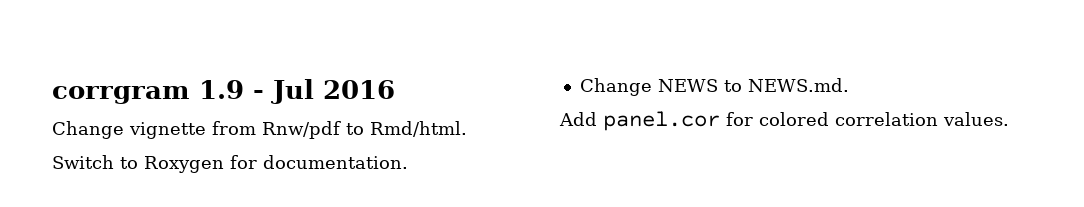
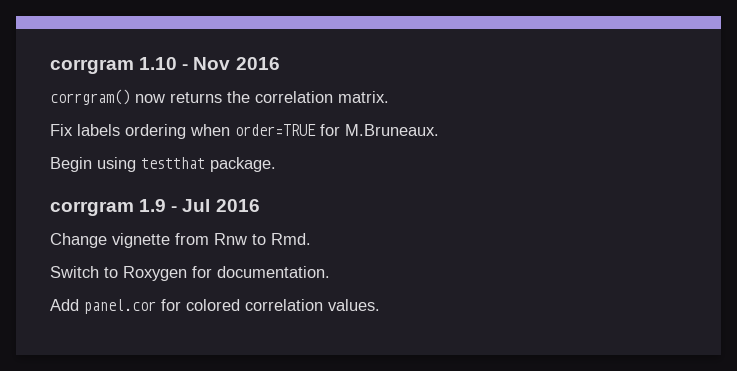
[52,86,190,104] corrgram -> [50,57,280,74] [50,89,389,105] [50,124,439,139] [50,157,276,172] [50,201,134,216] corrgram 1.10 - Nov 2016 // corrgram() now returns the correlation matrix. // Fix labels ordering when order=TRUE for M.Bruneaux. // Begin using testthat package. // corrgram
[262,121,467,139] Rnw/pdf to Rmd/html. -> [214,233,311,245] Rnw to Rmd.
[579,78,849,96] // Change NEWS to NEWS.md. -> (330, 272) none

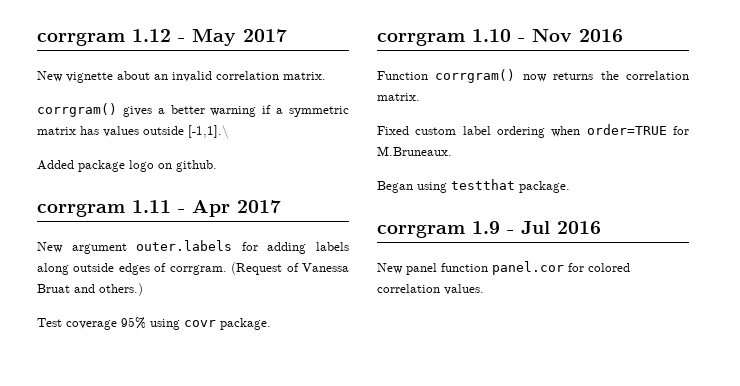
[50,59,134,74] corrgram -> [37,28,287,46] [37,71,326,83] [37,103,349,117] [37,125,229,139] [37,160,217,172] [37,200,281,217] [37,240,349,254] [37,262,349,275] [37,283,143,296] [37,317,271,330] [377,32,465,46] corrgram 1.12 - May 2017 // New vignette about an invalid correlation matrix. // corrgram() gives a better warning if a symmetric matrix has values outside [-1,1].\ // Added package logo on github. // corrgram 1.11 - Apr 2017 // New argument outer.labels for adding labels along outside edges of corrgram. (Request of Vanessa Bruat and others.) // Test coverage 95% using covr package. // corrgram
(280, 63) none -> [377,71,428,80] Function
[50,124,120,136] Fix labels -> [377,126,491,135] Fixed custom label
[50,157,92,172] Begin -> [377,181,413,193] Began
[50,233,311,248] [50,266,330,281] [50,299,79,311] Change vignette from Rnw to Rmd. // Switch to Roxygen for documentation. // Add -> [377,263,488,275] New panel function

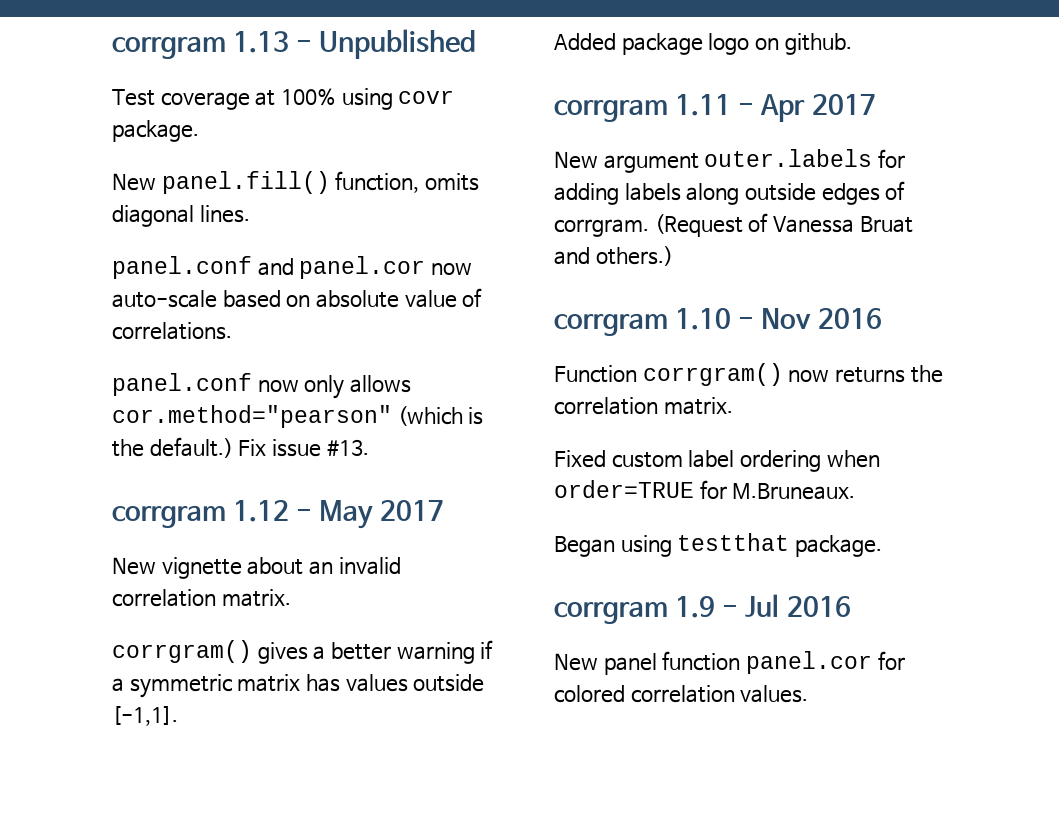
[37,32,125,46] corrgram -> [112,29,477,59] [112,88,455,110] [112,120,199,142] [112,171,480,194] [112,205,250,227] [112,256,472,279] [112,288,483,308] [112,322,232,340] [112,373,411,399] [112,405,484,428] [112,437,369,458] [112,505,226,528] corrgram 1.13 - Unpublished // Test coverage at 100% using covr package. // New panel.fill() function, omits diagonal lines. // panel.conf and panel.cor now auto-scale based on absolute value of correlations. // panel.conf now only allows cor.method="pearson" (which is the default.) Fix issue #13. // corrgram
[188,125,229,139] [-1,1].\ -> [112,706,178,726] [-1,1].
[37,317,271,330] // Test coverage 95% using covr package. -> (673, 256) none

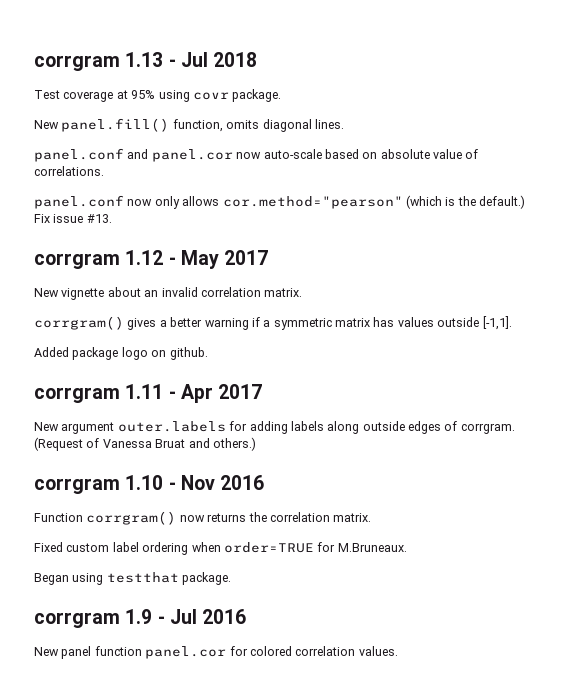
[319,29,477,59] Unpublished -> [180,52,258,67] Jul 2018
[280,88,336,106] 100% -> [131,90,156,99] 95%

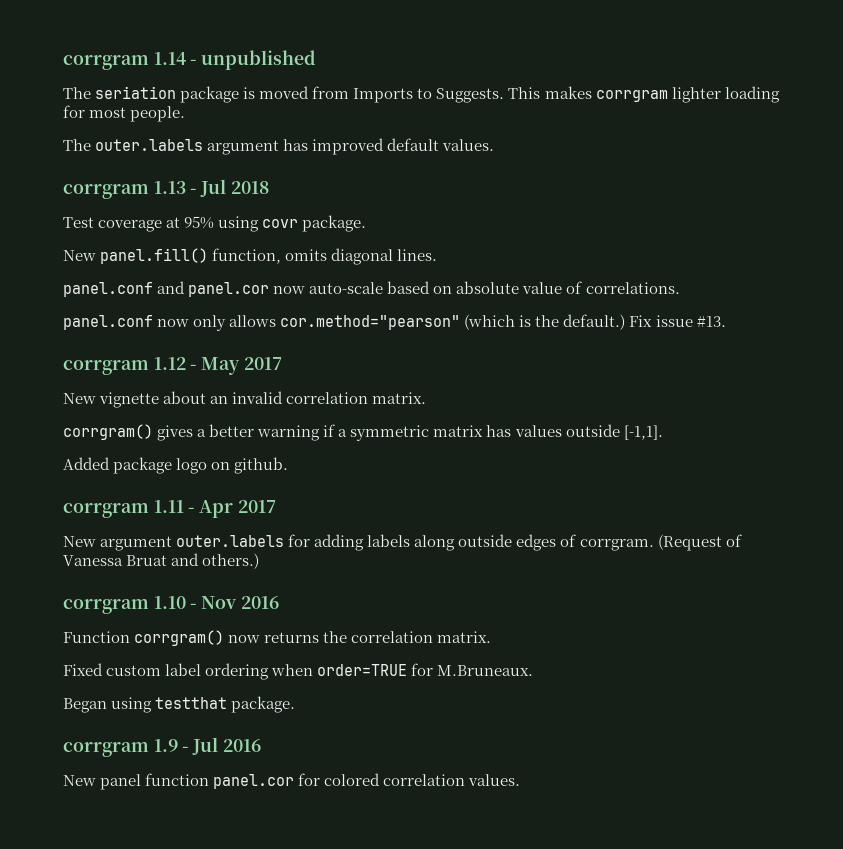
[34,55,120,71] corrgram -> [63,50,317,70] [63,86,780,103] [63,105,186,122] [63,138,495,155] [63,184,149,199] corrgram 1.14 - unpublished // The seriation package is moved from Imports to Suggests. This makes corrgram lighter loading for most people. // The outer.labels argument has improved default values. // corrgram

